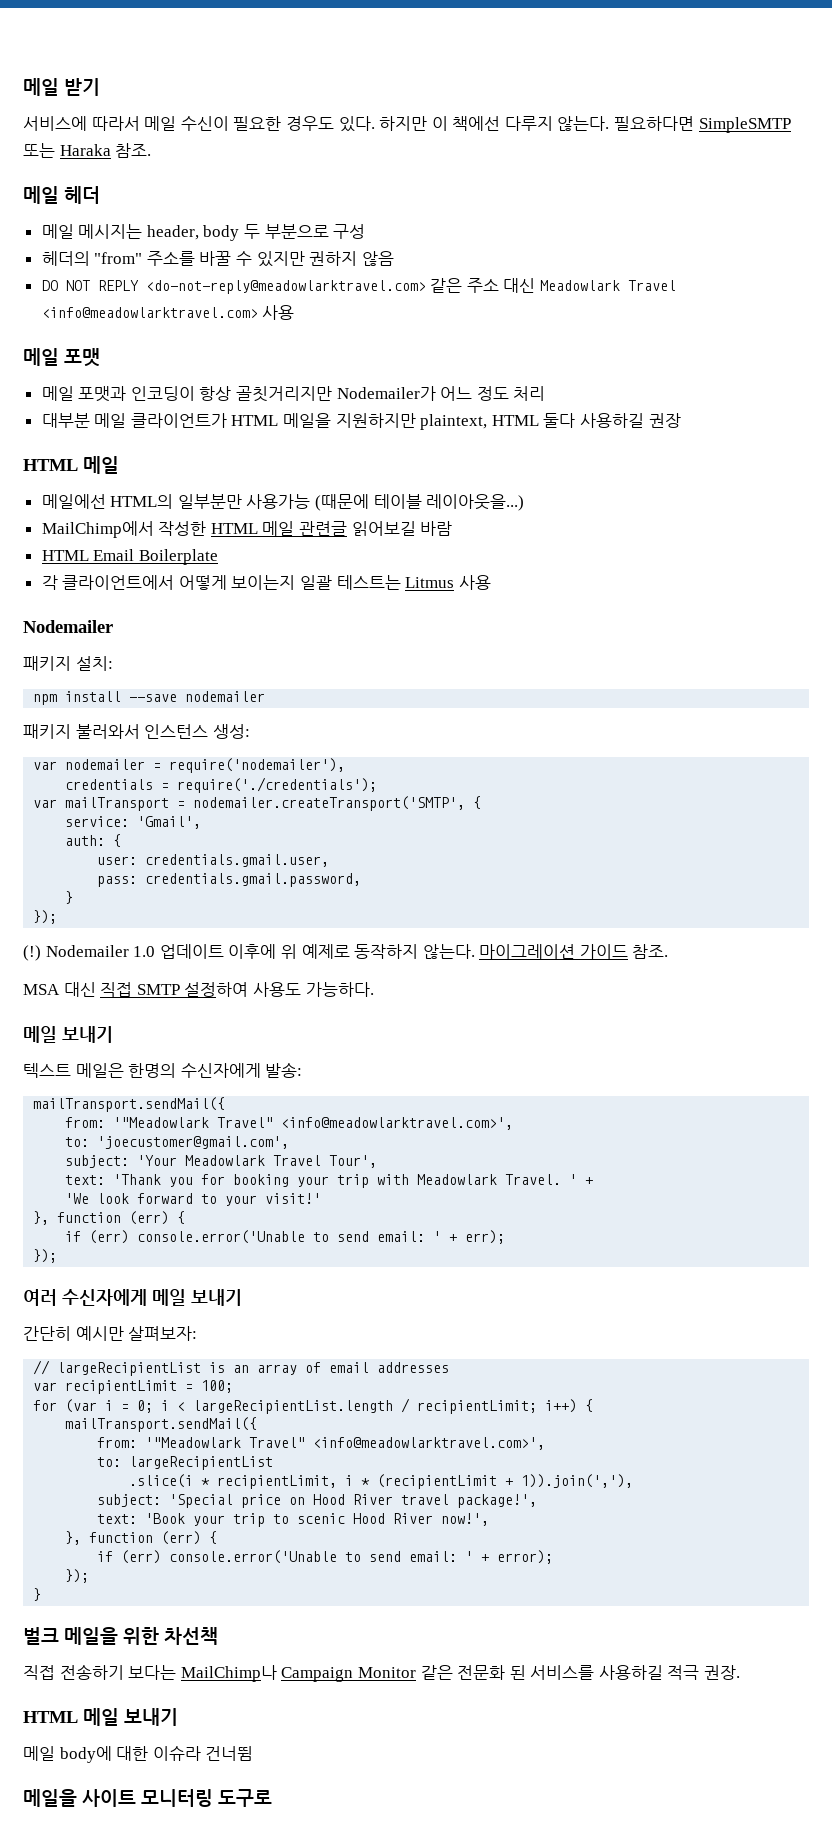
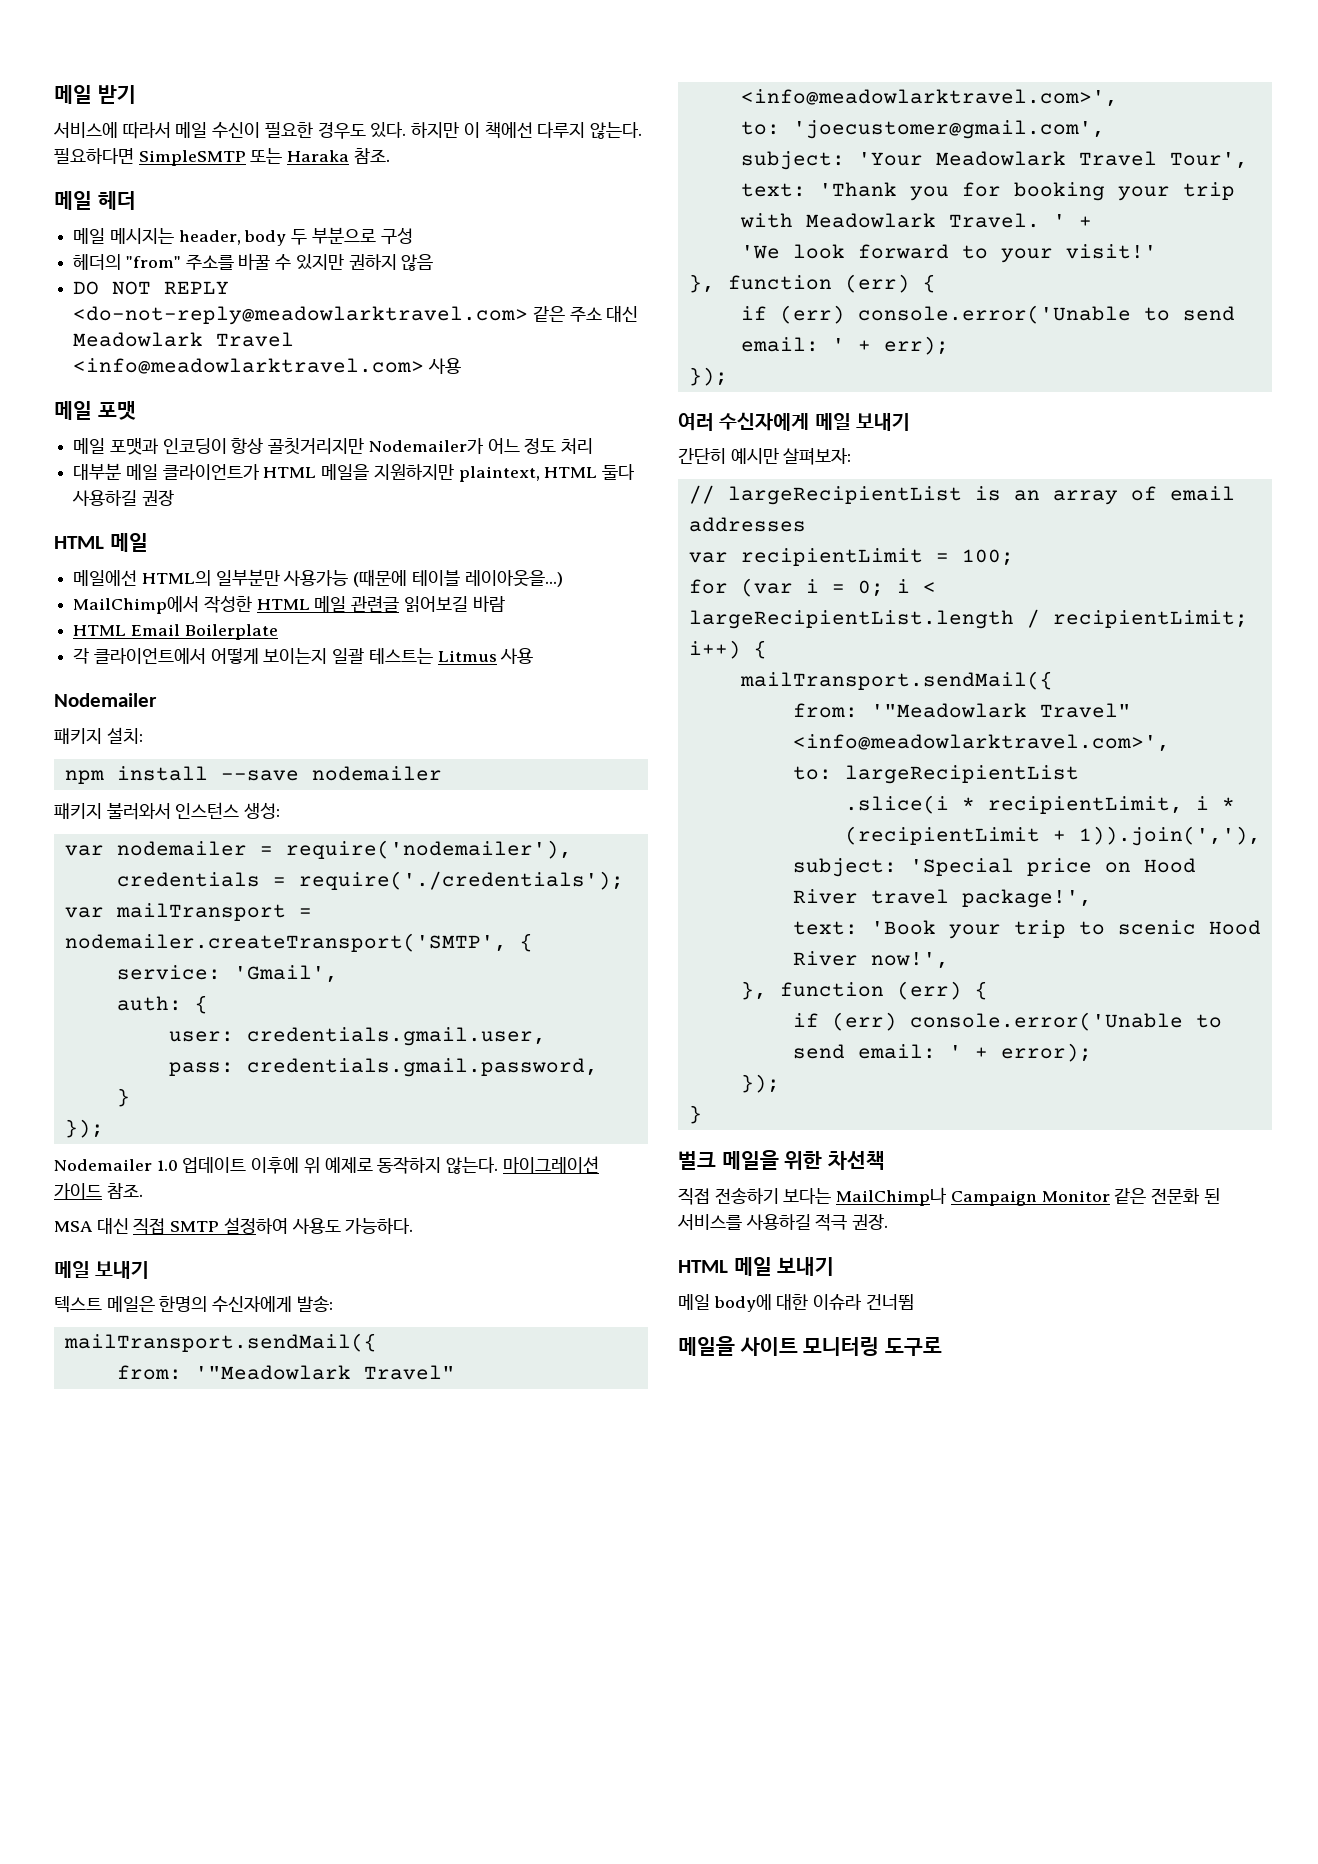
[23,945,41,961] (!) -> (104, 1128) none

